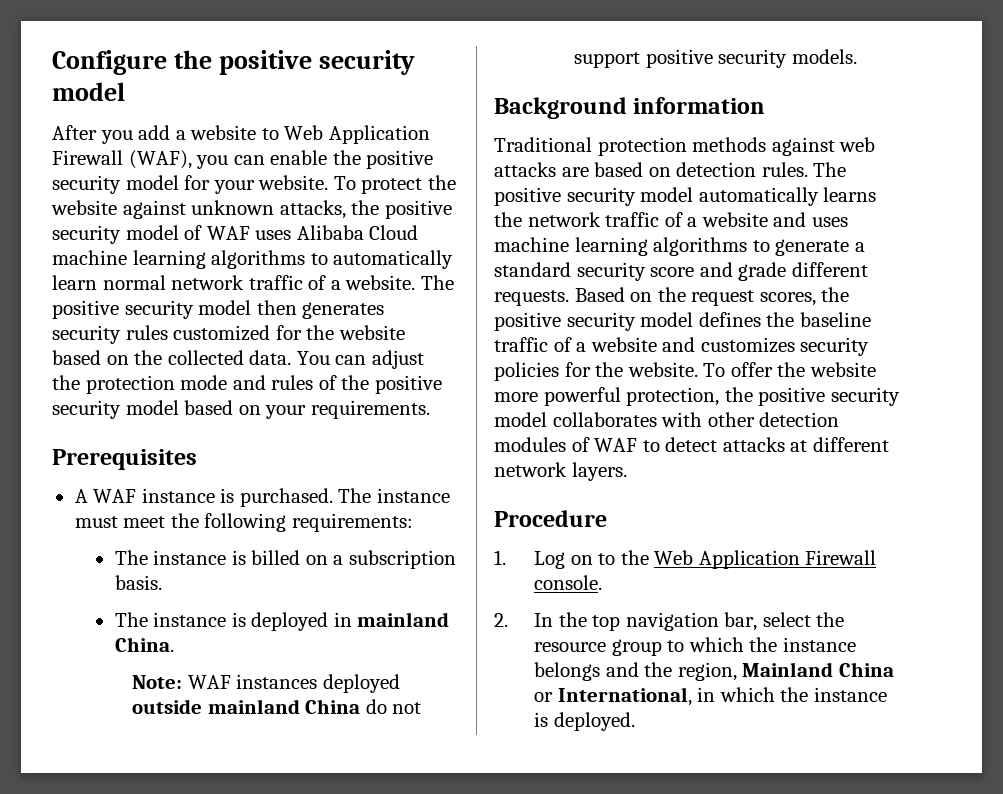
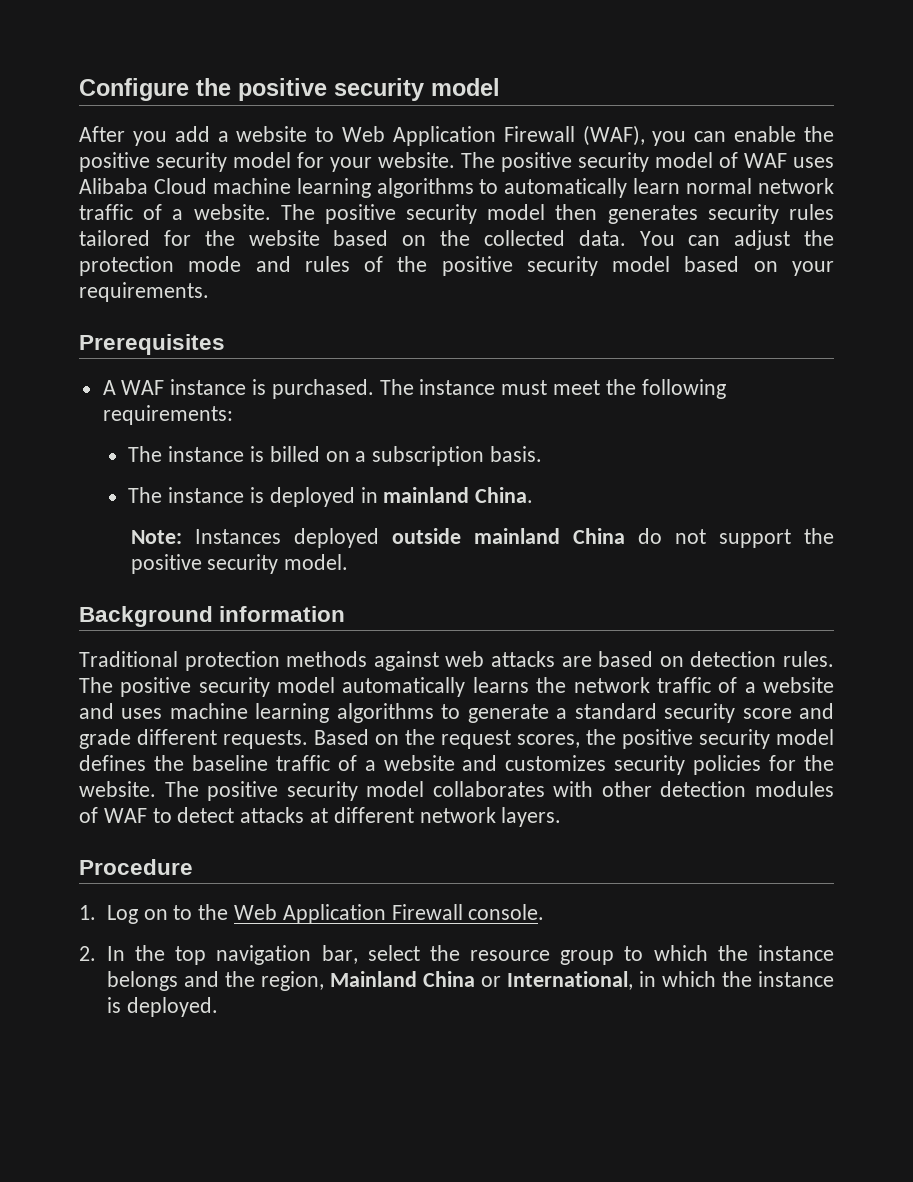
[333,175,456,194] [51,200,380,219] To protect the website against unknown attacks, the -> [461,152,495,168] The
[173,325,271,341] customized -> [79,230,150,246] tailored
[187,674,318,689] WAF instances -> [194,529,281,544] Instances
[645,49,857,68] positive security models. -> [803,528,834,544] [130,554,349,574] the positive security model.
[703,362,876,377] [494,387,753,406] To offer the website more powerful protection, the -> [164,781,199,797] The

